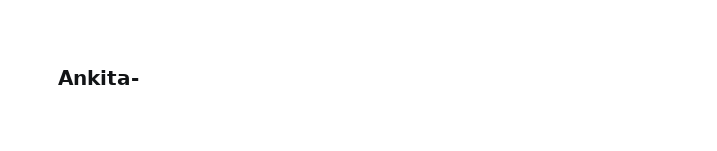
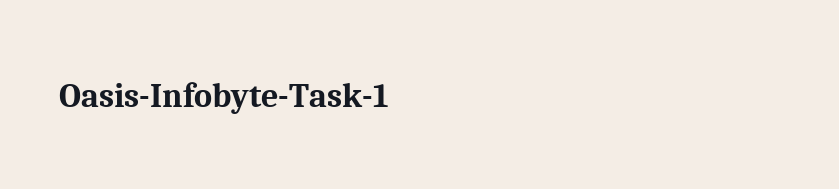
[58,70,139,85] Ankita- -> [59,82,389,114] Oasis-Infobyte-Task-1

